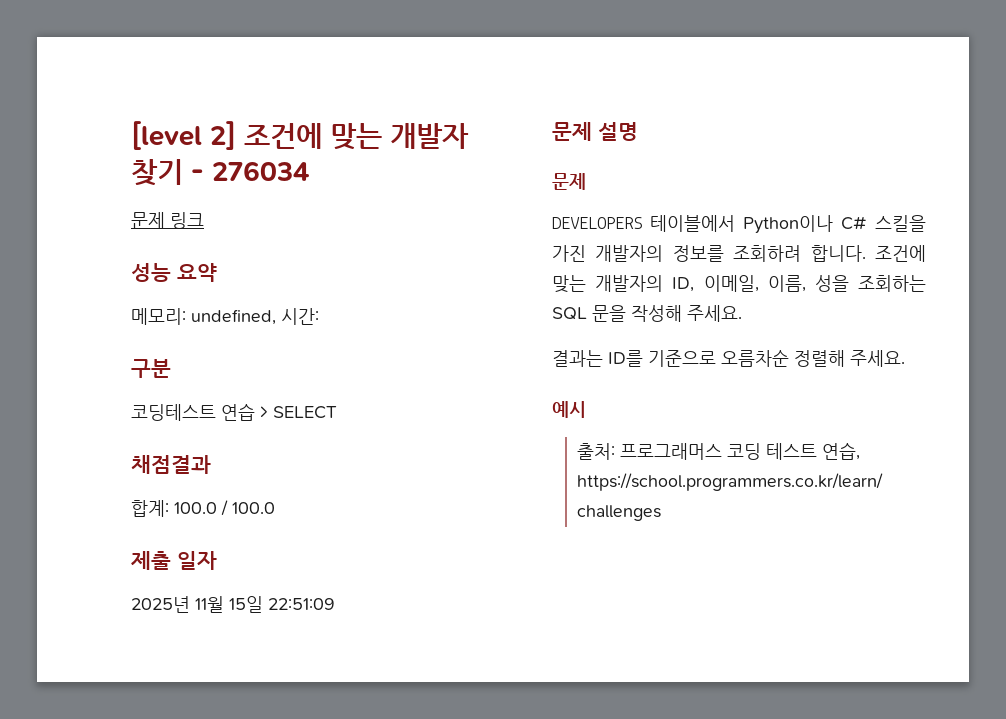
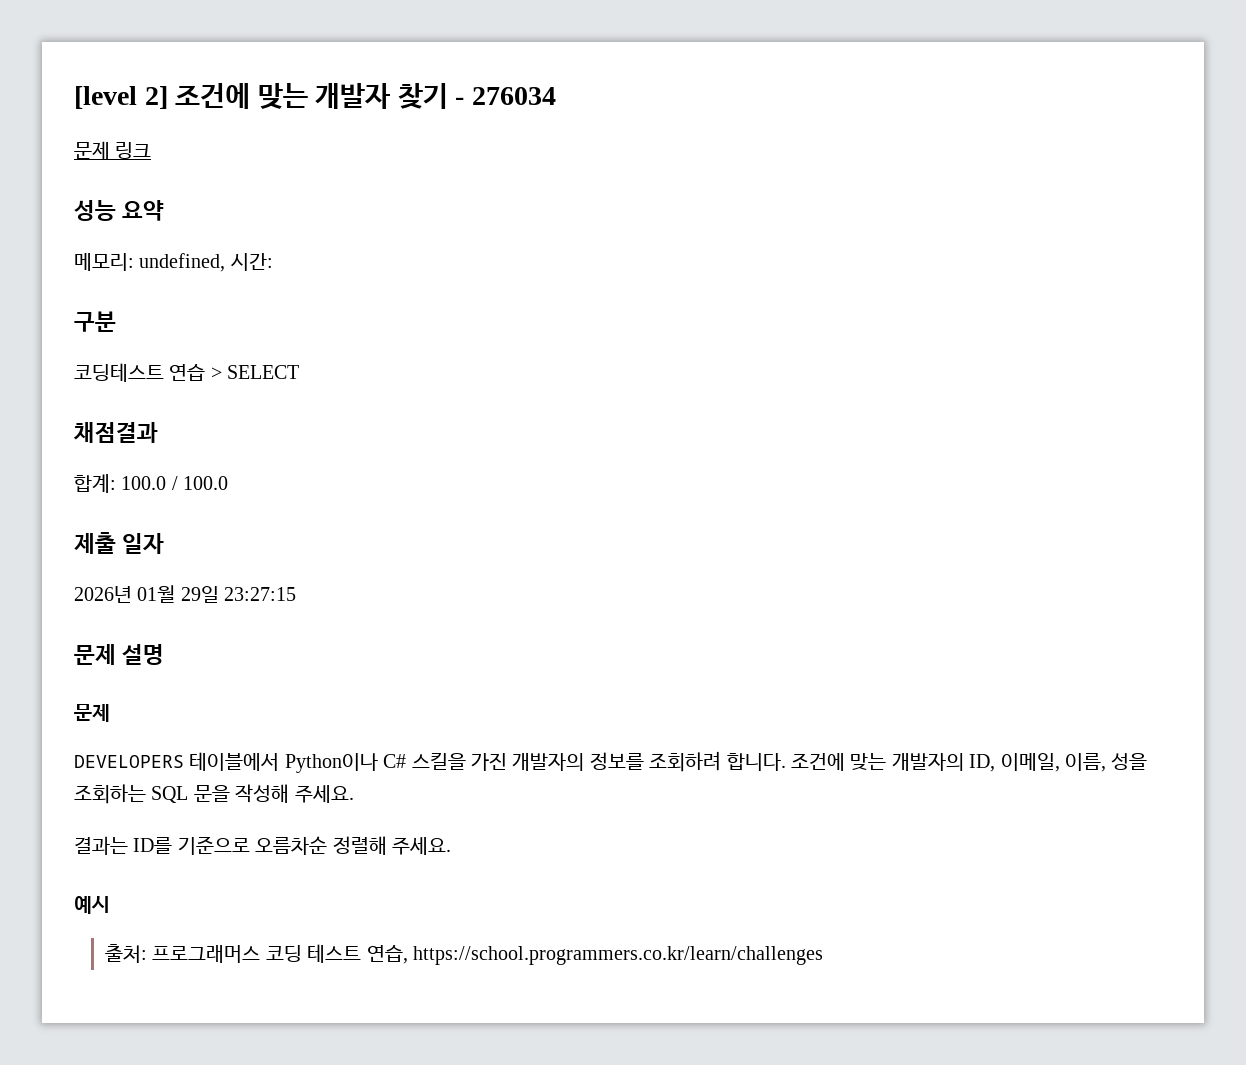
[131,596,335,613] 2025년 11월 15일 22:51:09 -> [74,585,297,603] 2026년 01월 29일 23:27:15

